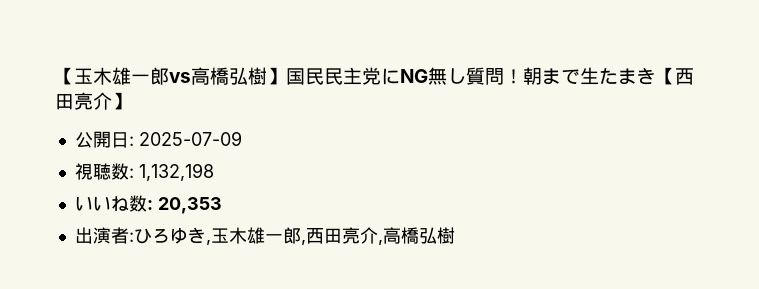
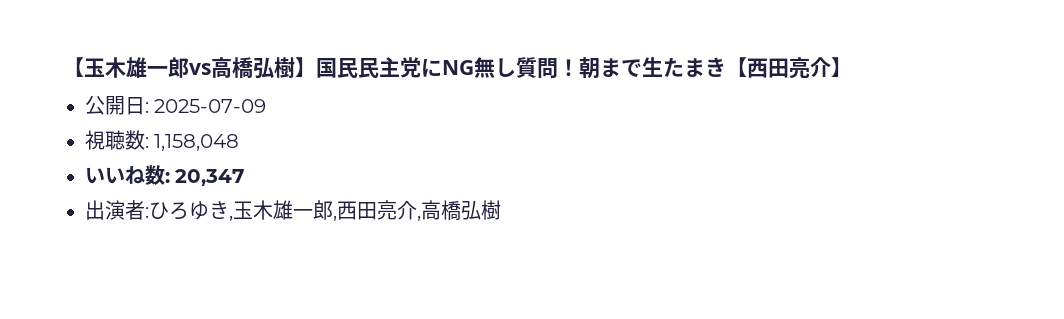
[138,163,214,181] 1,132,198 -> [154,134,240,151] 1,158,048
[157,197,222,214] 20,353 -> [175,169,245,186] 20,347

